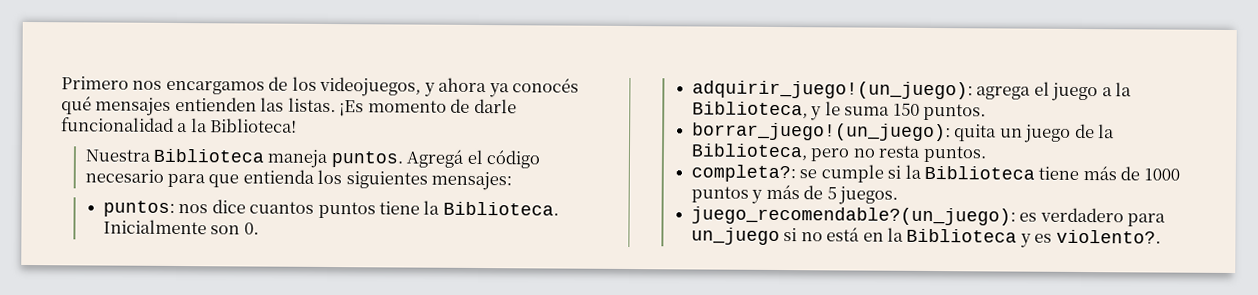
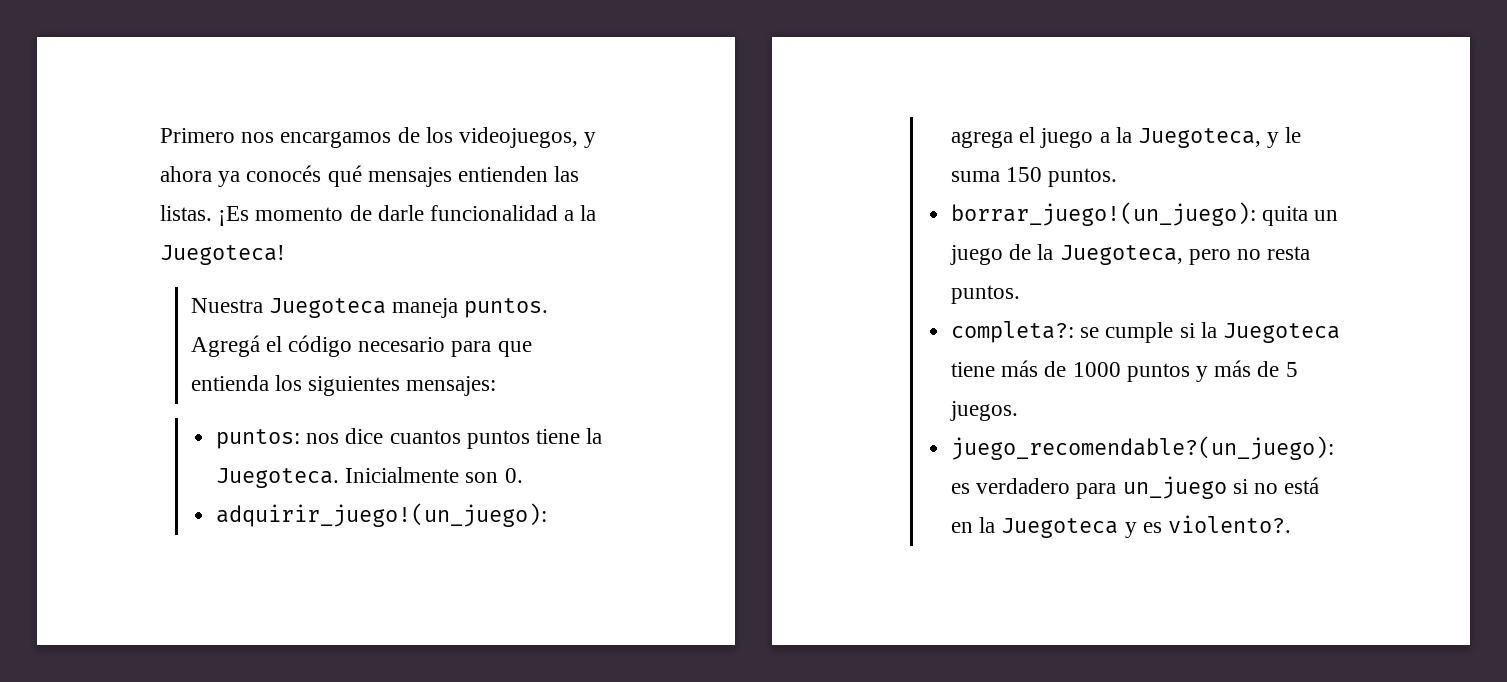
[210,118,298,133] Biblioteca! -> [160,245,285,265] Juegoteca!
[153,148,265,163] Biblioteca -> [268,298,386,318] Juegoteca
[442,201,559,216] Biblioteca. -> [215,468,339,488] Juegoteca.
[691,101,808,119] Biblioteca, -> [1137,128,1261,148] Juegoteca,
[690,143,808,161] Biblioteca, -> [1059,245,1183,265] Juegoteca,
[923,165,1035,180] Biblioteca -> [1222,323,1340,343] Juegoteca
[906,228,1018,243] Biblioteca -> [1001,518,1119,538] Juegoteca

